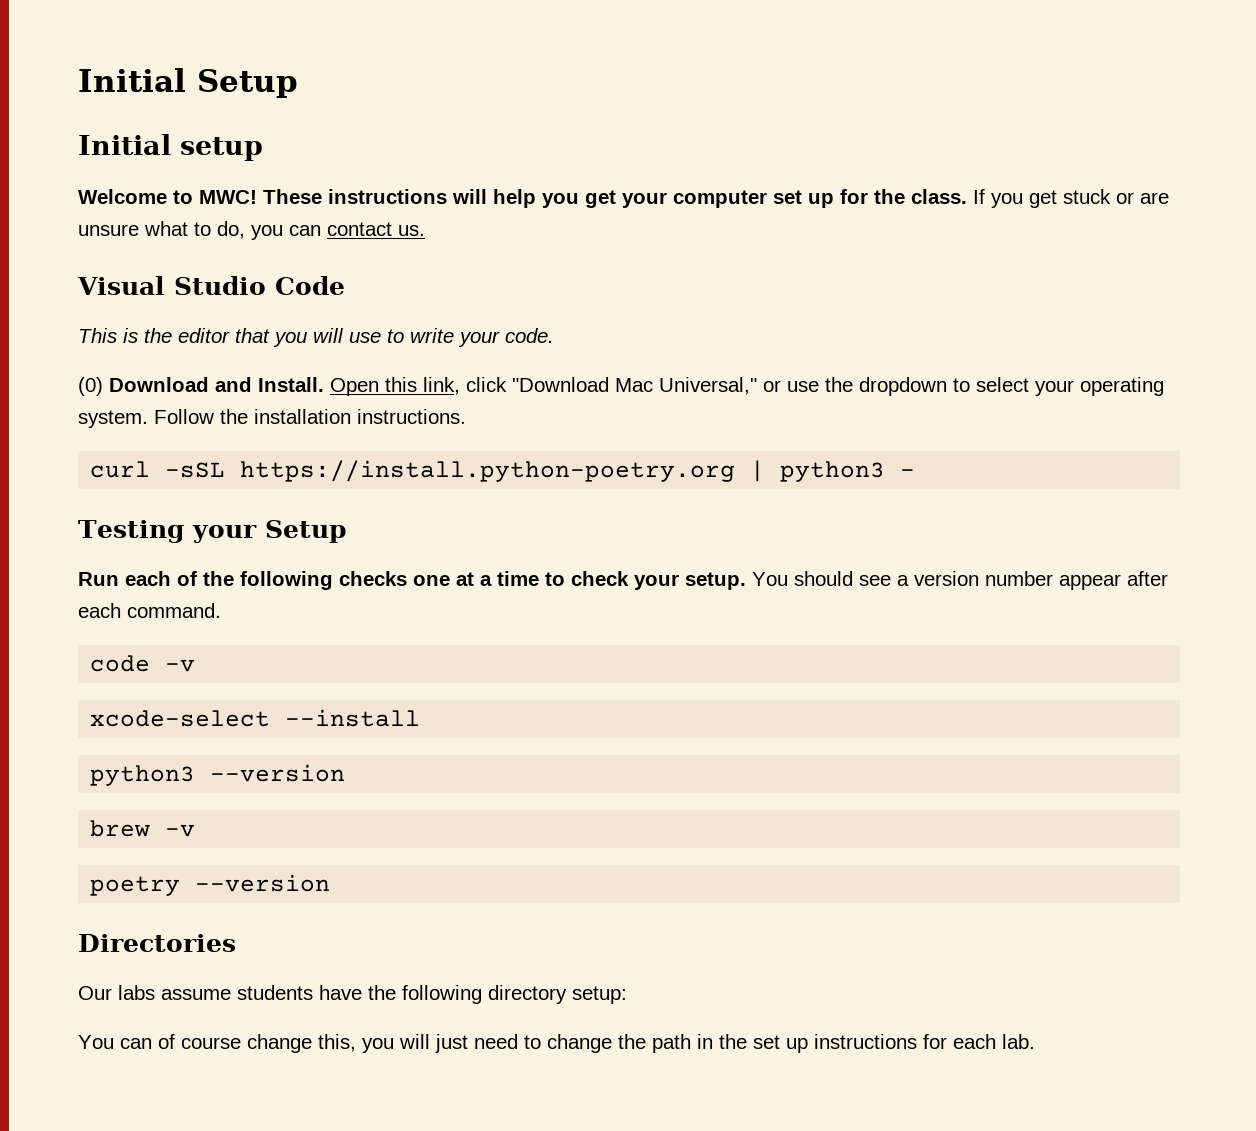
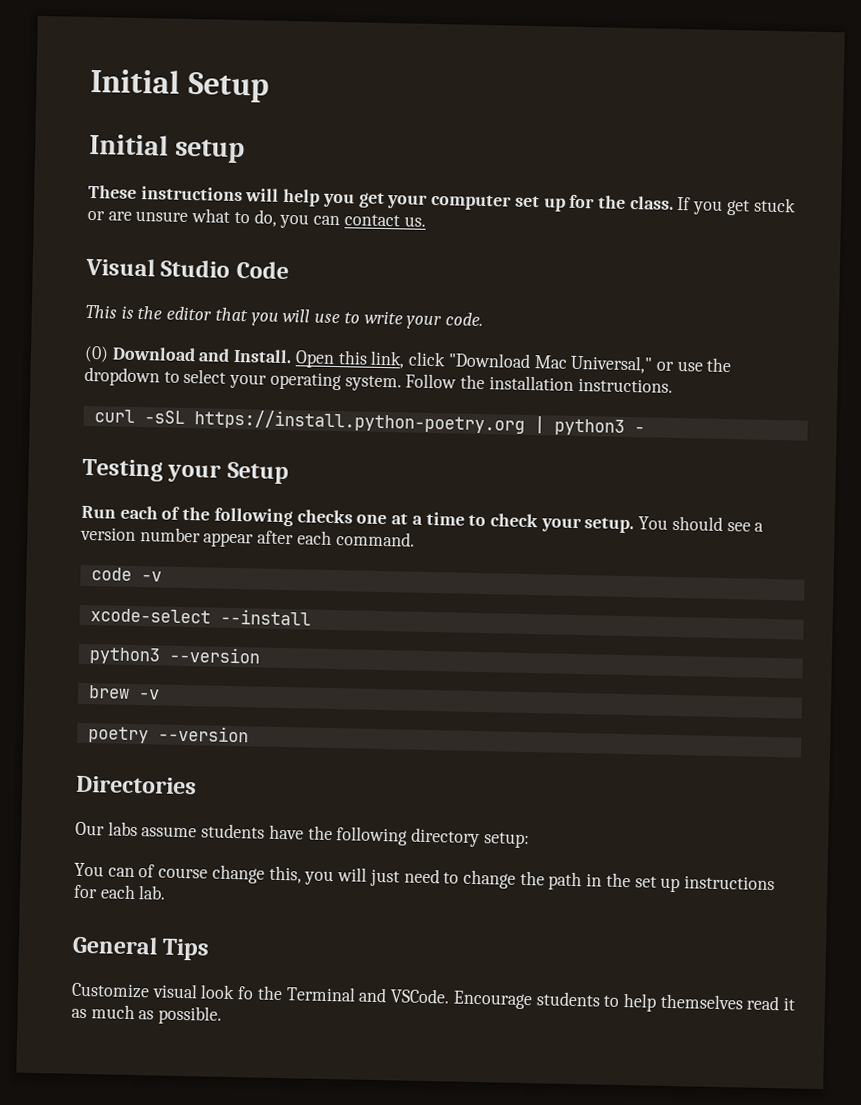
[78,189,257,204] Welcome to MWC! -> (246, 151) none
(1035, 1041) none -> [72,935,211,961] [71,982,796,1012] [71,1004,223,1025] // General Tips // Customize visual look fo the Terminal and VSCode. Encourage students to help themselves read it as much as possible.

